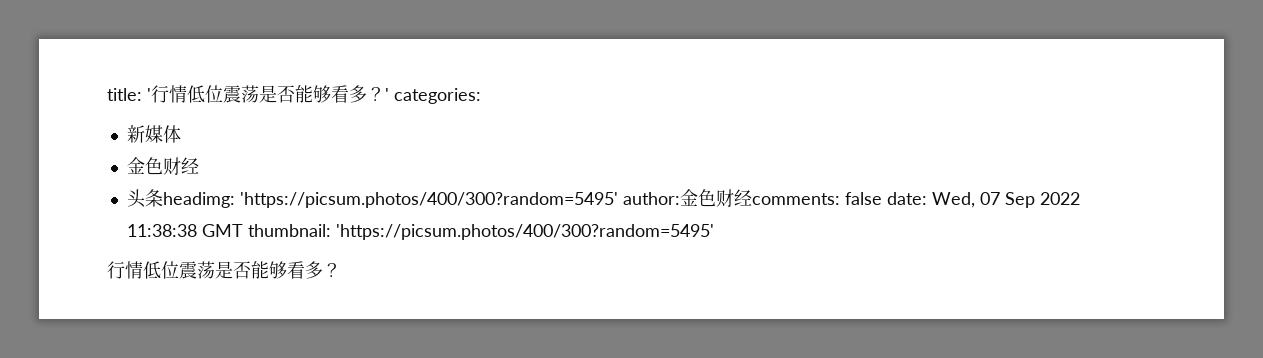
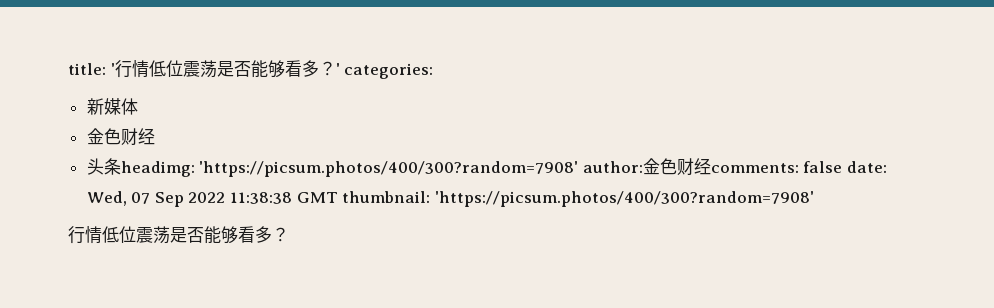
[239,192,618,208] 'https://picsum.photos/400/300?random=5495' -> [199,161,579,177] 'https://picsum.photos/400/300?random=7908'
[335,224,714,240] 'https://picsum.photos/400/300?random=5495' -> [434,191,814,207] 'https://picsum.photos/400/300?random=7908'

